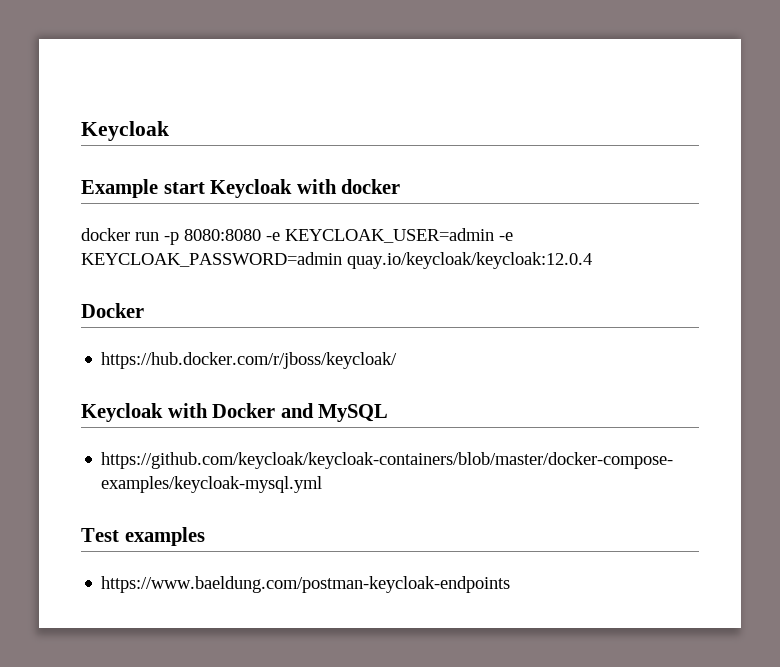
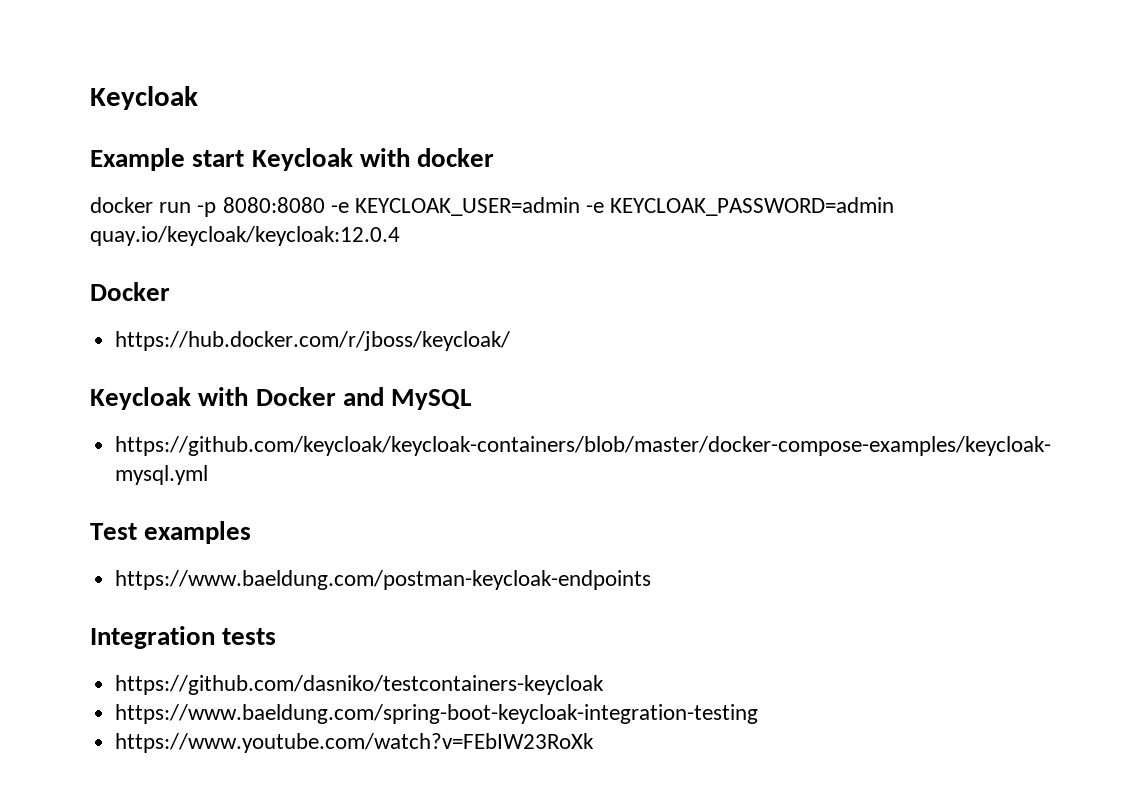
(511, 584) none -> [90,626,277,649] [115,675,605,695] [115,704,759,724] [115,733,595,753] // Integration tests // https://github.com/dasniko/testcontainers-keycloak // https://www.baeldung.com/spring-boot-keycloak-integration-testing // https://www.youtube.com/watch?v=FEbIW23RoXk

